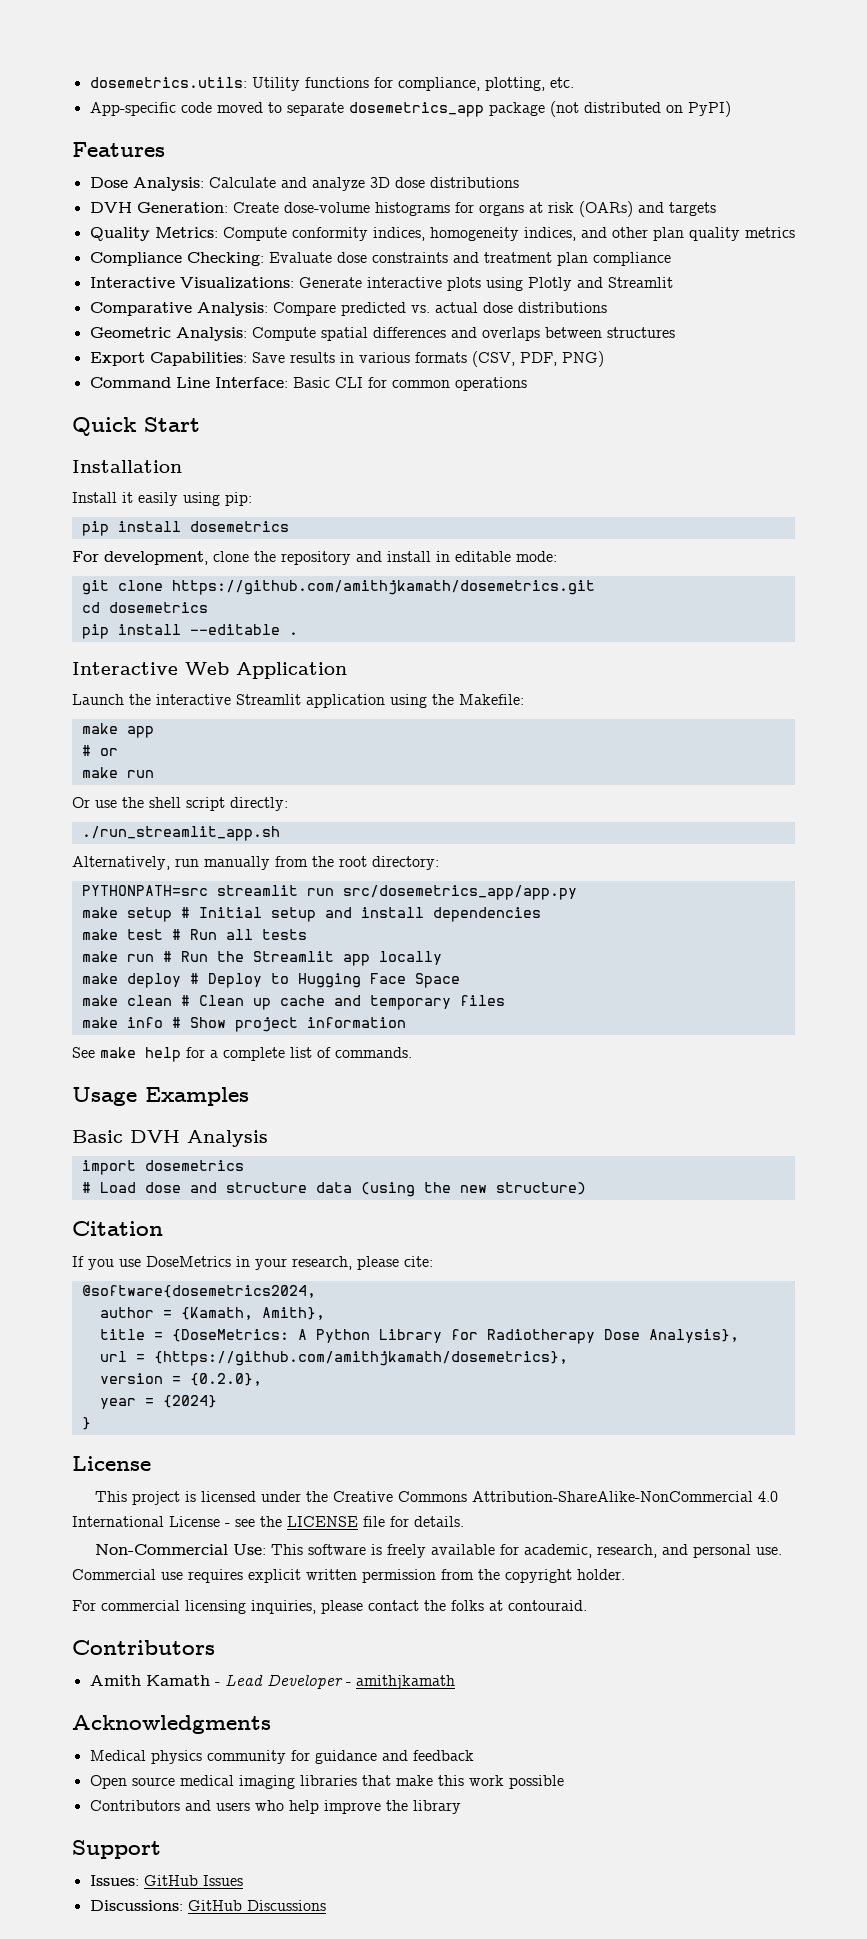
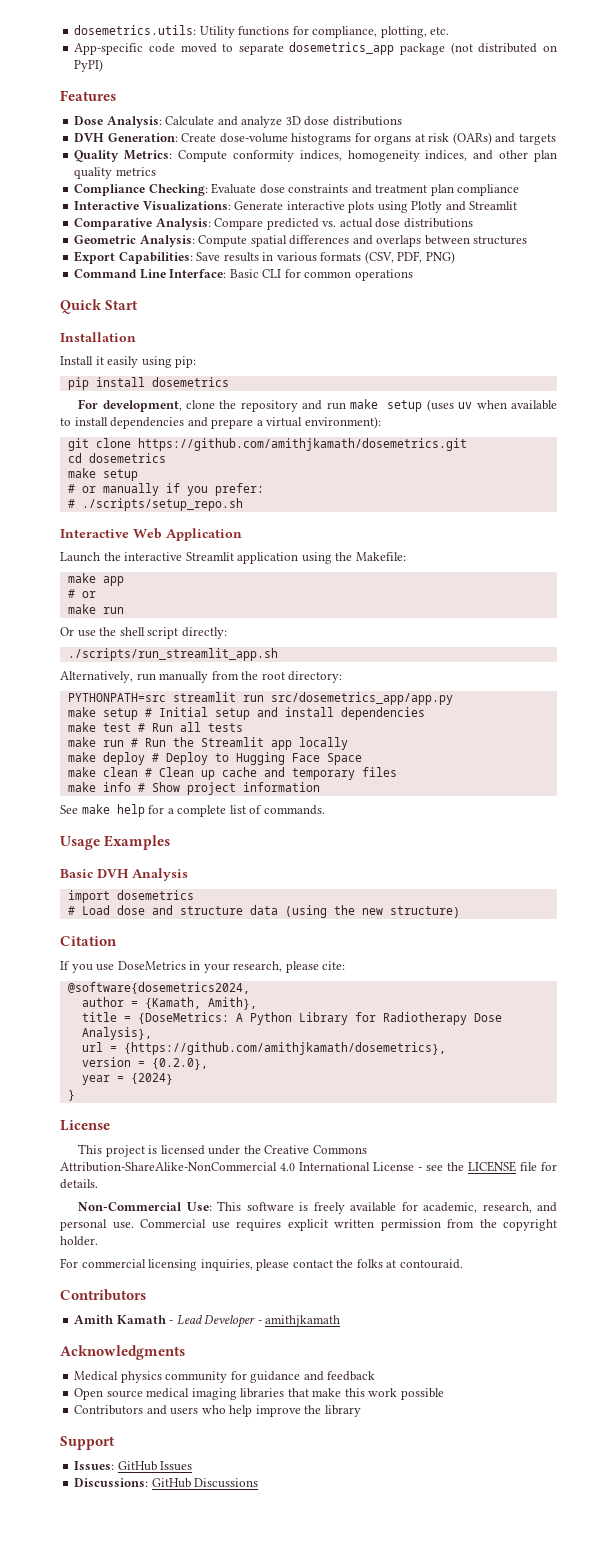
[387,551,557,562] install in editable mode: -> [326,399,557,412] [60,416,381,429] run make setup (uses uv when available to install dependencies and prepare a virtual environment):
[81,624,298,639] pip install --editable . -> [67,468,138,481] [67,483,264,496] [67,498,243,511] make setup // # or manually if you prefer: // # ./scripts/setup_repo.sh
[81,826,280,841] ./run_streamlit_app.sh -> [67,648,278,661] ./scripts/run_streamlit_app.sh

